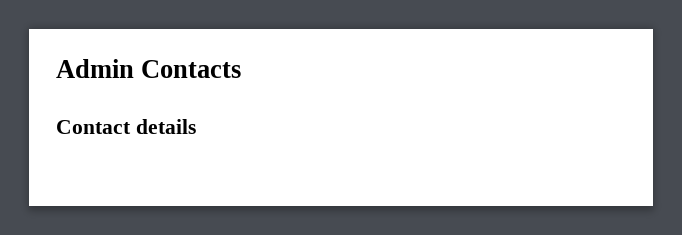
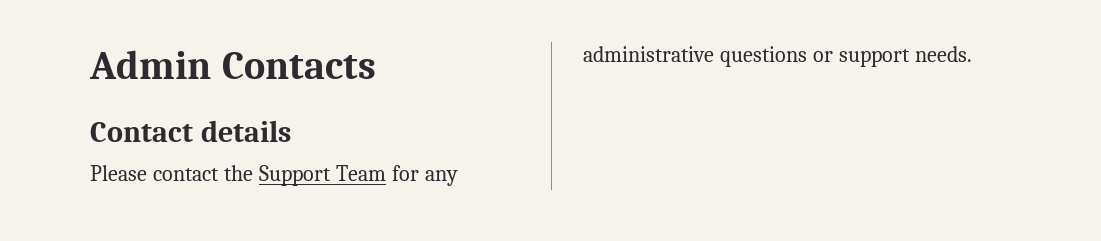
(196, 126) none -> [90,165,458,186] [583,46,972,67] // Please contact the Support Team for any administrative questions or support needs.

